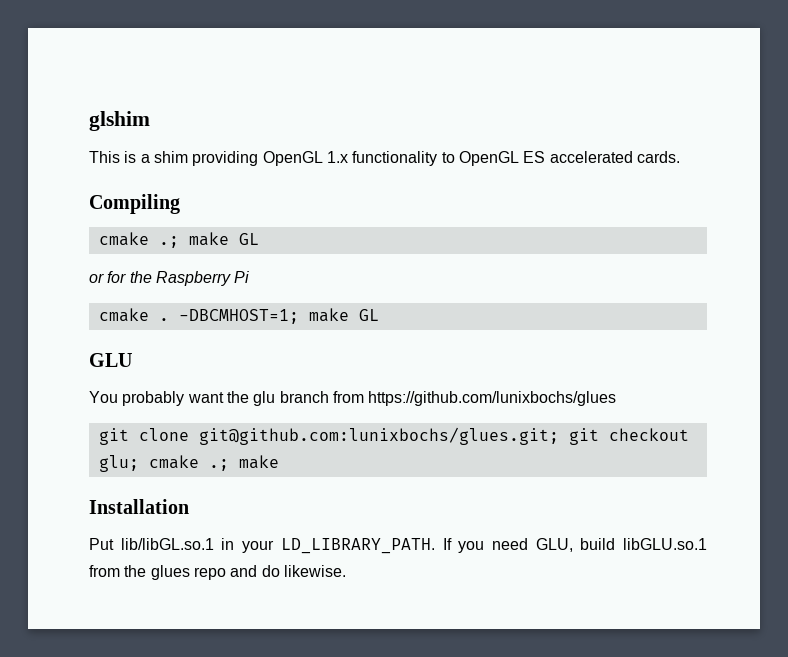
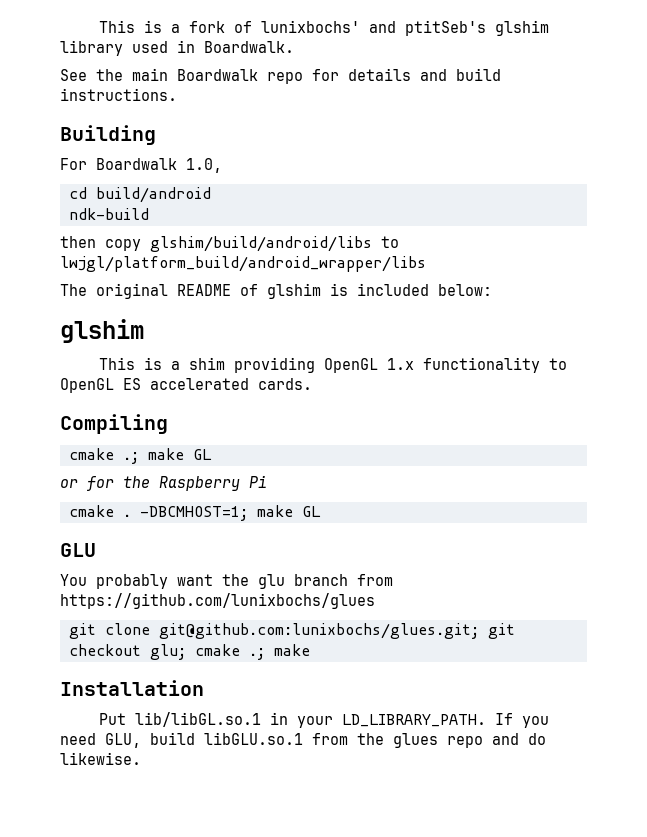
(89, 121) none -> [98,20,549,36] [60,40,294,56] [60,68,501,84] [60,88,177,101] [60,125,156,145] [60,158,222,173] [69,187,211,203] [69,208,149,220] [60,236,399,252] [60,256,426,272] [60,283,492,299] This is a fork of lunixbochs' and ptitSeb's glshim library used in Boardwalk. // See the main Boardwalk repo for details and build instructions. // Building // For Boardwalk 1.0, // cd build/android // ndk-build // then copy glshim/build/android/libs to lwjgl/platform_build/android_wrapper/libs // The original README of glshim is included below: //

